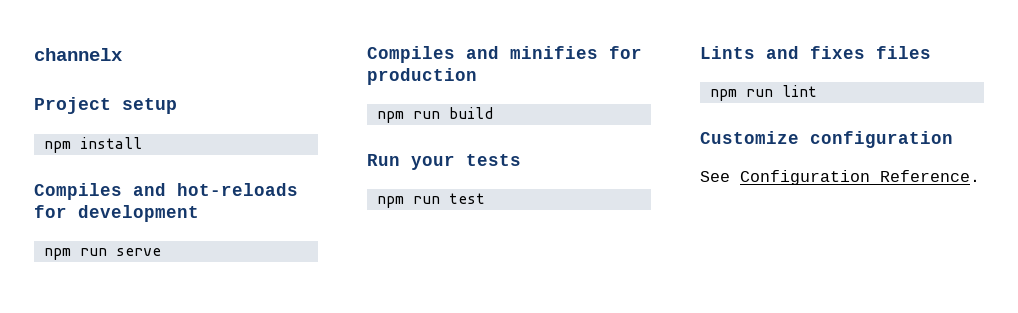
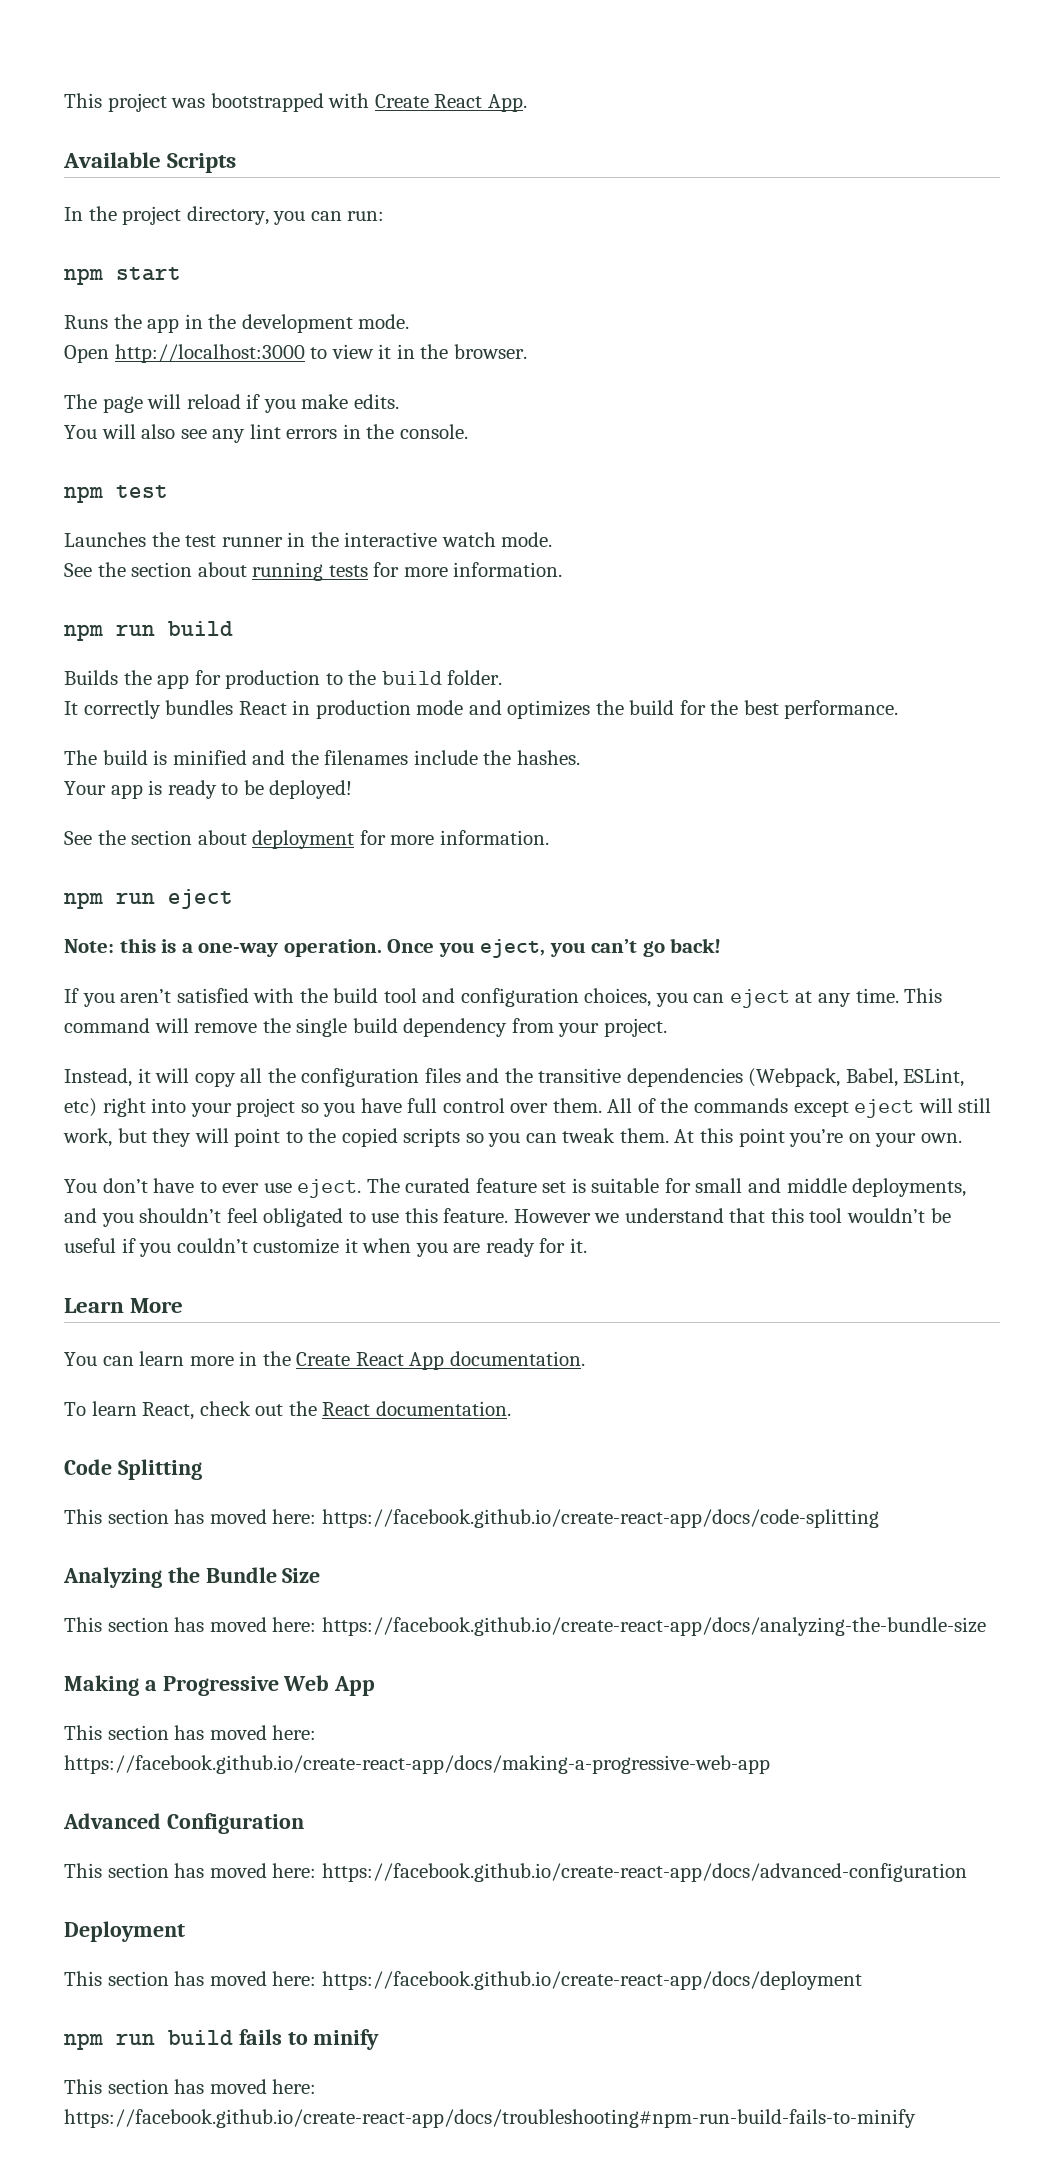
[34,48,122,61] [34,97,177,114] [43,137,142,153] [34,183,298,200] [34,205,199,222] [43,248,161,260] [367,46,642,63] [367,68,477,85] [376,107,493,123] [367,154,521,170] [376,193,485,208] [700,46,931,59] [709,85,817,101] [700,131,953,148] [700,170,980,185] channelx // Project setup // npm install // Compiles and hot-reloads for development // npm run serve // Compiles and minifies for production // npm run build // Run your tests // npm run test // Lints and fixes files // npm run lint // Customize configuration // See Configuration Reference. -> [64,93,527,112] [63,152,237,173] [64,206,385,225] [64,267,181,285] [64,314,410,333] [64,344,527,363] [64,394,399,413] [64,424,468,443] [64,485,168,503] [64,532,553,547] [64,562,563,581] [64,621,233,641] [64,670,503,689] [64,700,899,719] [64,750,580,765] [64,780,353,799] [64,830,549,849] [64,889,233,909] [64,938,722,958] [64,988,943,1008] [64,1018,667,1037] [64,1068,965,1087] [64,1098,992,1118] [63,1128,962,1147] [64,1178,967,1198] [64,1208,951,1227] [64,1238,587,1257] [64,1298,184,1313] [64,1351,585,1370] [64,1401,511,1420] [64,1459,202,1480] [64,1509,879,1528] [63,1567,321,1588] [64,1617,986,1636] [64,1675,376,1696] [64,1725,317,1740] [64,1755,770,1774] [63,1813,304,1834] [64,1863,967,1882] [64,1921,185,1942] [64,1971,862,1990] [64,2029,380,2050] [64,2079,317,2094] [64,2109,916,2128] This project was bootstrapped with Create React App. // Available Scripts // In the project directory, you can run: // npm start // Runs the app in the development mode. // Open http://localhost:3000 to view it in the browser. // The page will reload if you make edits. // You will also see any lint errors in the console. // npm test // Launches the test runner in the interactive watch mode. // See the section about running tests for more information. // npm run build // Builds the app for production to the build folder. // It correctly bundles React in production mode and optimizes the build for the best performance. // The build is minified and the filenames include the hashes. // Your app is ready to be deployed! // See the section about deployment for more information. // npm run eject // Note: this is a one-way operation. Once you eject, you can’t go back! // If you aren’t satisfied with the build tool and configuration choices, you can eject at any time. This command will remove the single build dependency from your project. // Instead, it will copy all the configuration files and the transitive dependencies (Webpack, Babel, ESLint, etc) right into your project so you have full control over them. All of the commands except eject will still work, but they will point to the copied scripts so you can tweak them. At this point you’re on your own. // You don’t have to ever use eject. The curated feature set is suitable for small and middle deployments, and you shouldn’t feel obligated to use this feature. However we understand that this tool wouldn’t be useful if you couldn’t customize it when you are ready for it. // Learn More // You can learn more in the Create React App documentation. // To learn React, check out the React documentation. // Code Splitting // This section has moved here: https://facebook.github.io/create-react-app/docs/code-splitting // Analyzing the Bundle Size // This section has moved here: https://facebook.github.io/create-react-app/docs/analyzing-the-bundle-size // Making a Progressive Web App // This section has moved here: https://facebook.github.io/create-react-app/docs/making-a-progressive-web-app // Advanced Configuration // This section has moved here: https://facebook.github.io/create-react-app/docs/advanced-configuration // Deployment // This section has moved here: https://facebook.github.io/create-react-app/docs/deployment // npm run build fails to minify // This section has moved here: https://facebook.github.io/create-react-app/docs/troubleshooting#npm-run-build-fails-to-minify

